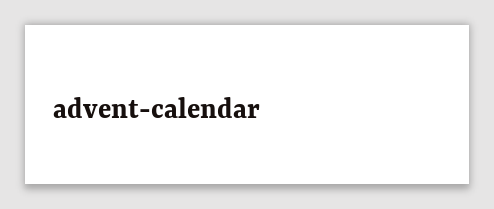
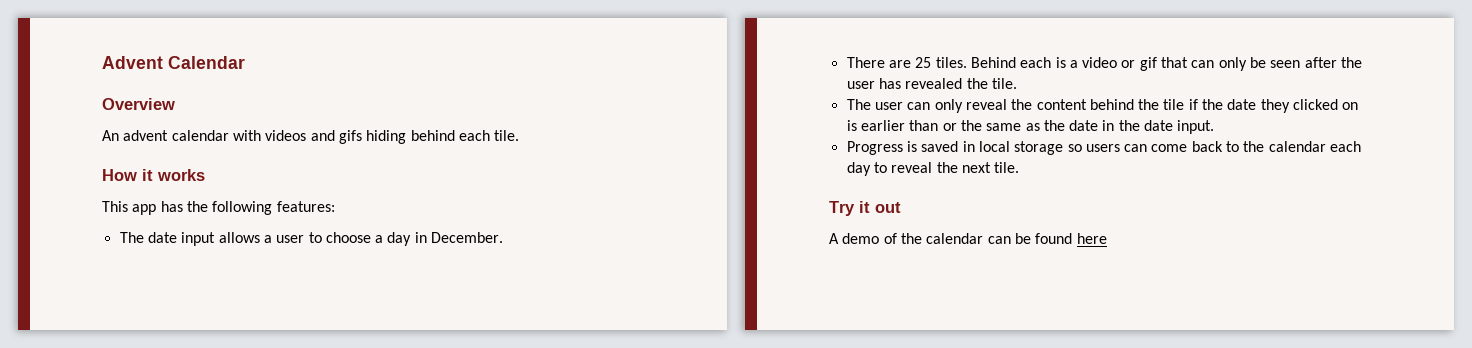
[53,97,260,118] advent-calendar -> [102,56,245,69] [102,98,175,110] [102,130,520,144] [102,169,205,181] [102,201,335,215] [119,232,504,246] [846,57,1363,71] [846,78,1017,89] [846,99,1359,113] [846,120,1215,134] [846,141,1362,155] [846,162,1020,176] [829,201,901,216] [829,233,1107,244] Advent Calendar // Overview // An advent calendar with videos and gifs hiding behind each tile. // How it works // This app has the following features: // The date input allows a user to choose a day in December. // There are 25 tiles. Behind each is a video or gif that can only be seen after the user has revealed the tile. // The user can only reveal the content behind the tile if the date they clicked on is earlier than or the same as the date in the date input. // Progress is saved in local storage so users can come back to the calendar each day to reveal the next tile. // Try it out // A demo of the calendar can be found here

